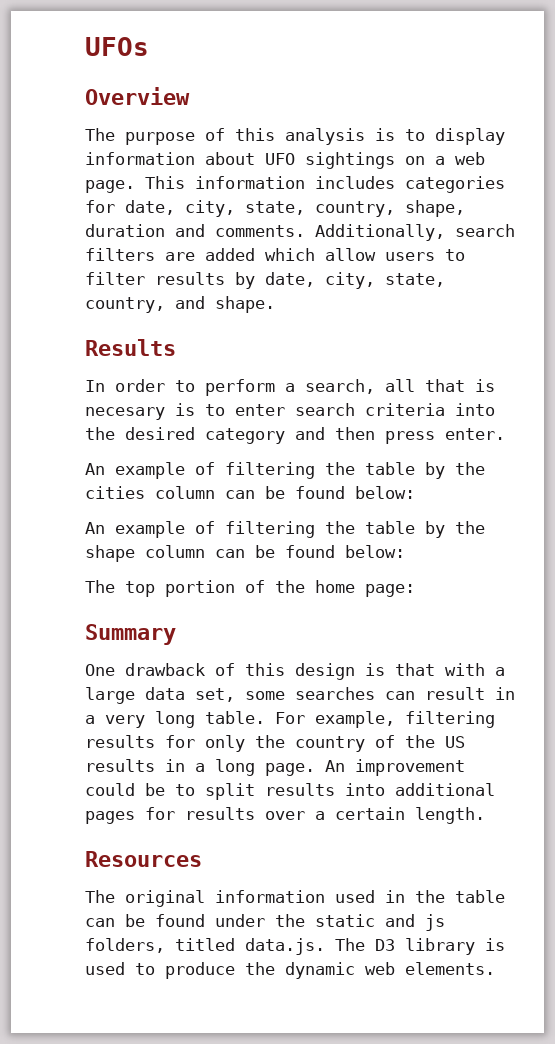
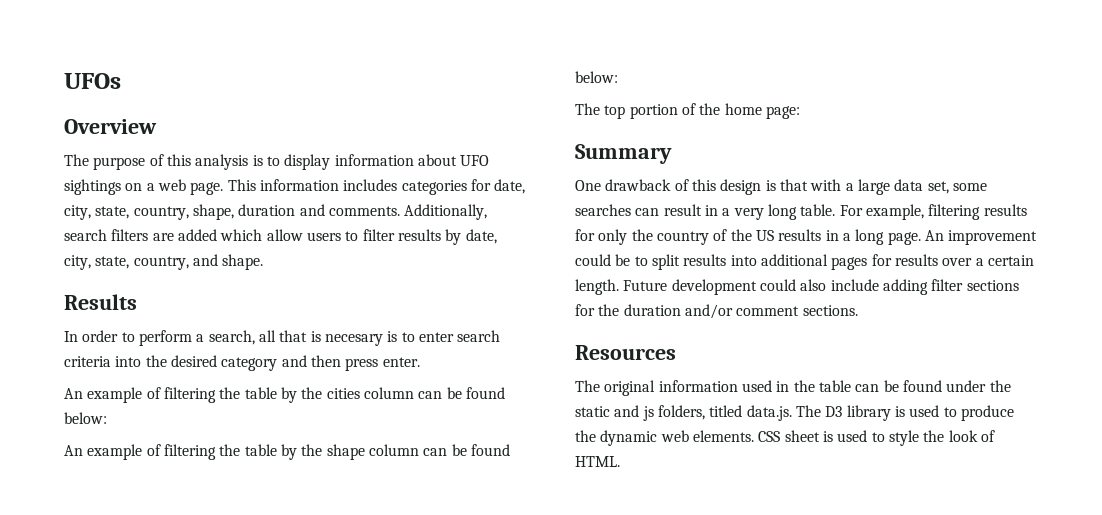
(485, 815) none -> [623,279,1019,295] [575,304,858,319] Future development could also include adding filter sections for the duration and/or comment sections.
(495, 968) none -> [758,430,995,446] [575,456,620,467] CSS sheet is used to style the look of HTML.

